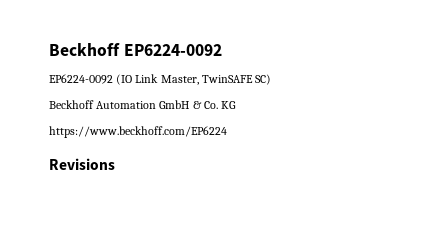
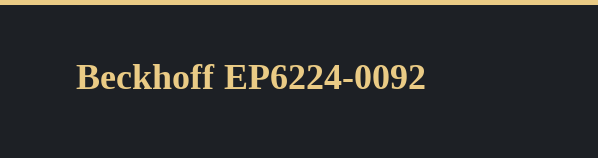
[49,74,272,85] [49,100,237,109] [49,126,227,138] [49,158,115,170] // EP6224-0092 (IO Link Master, TwinSAFE SC) // Beckhoff Automation GmbH & Co. KG // https://www.beckhoff.com/EP6224 // Revisions -> (426, 77) none

